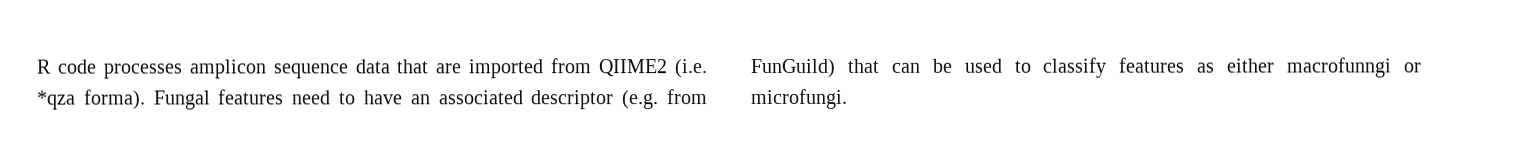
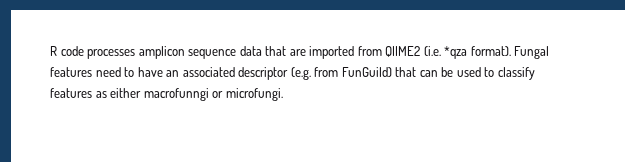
[83,89,146,110] forma). -> [470,46,511,56] format).

